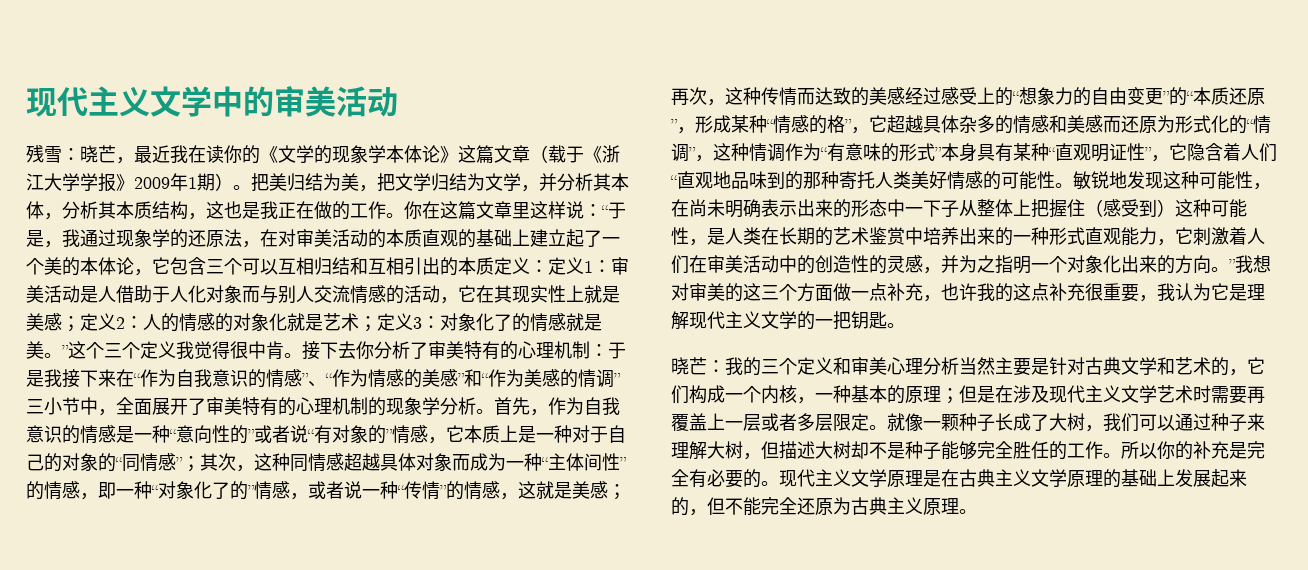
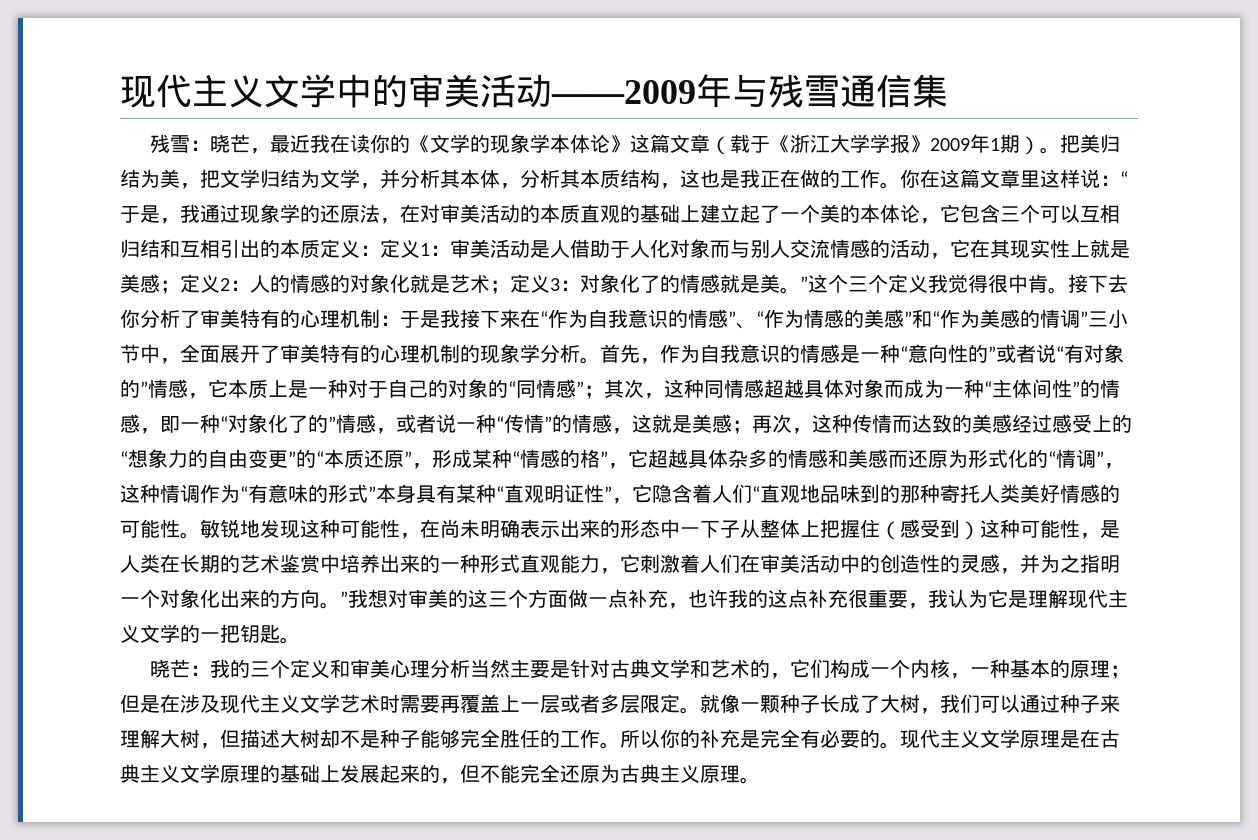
(398, 102) none -> [551,74,948,108] ——2009年与残雪通信集

